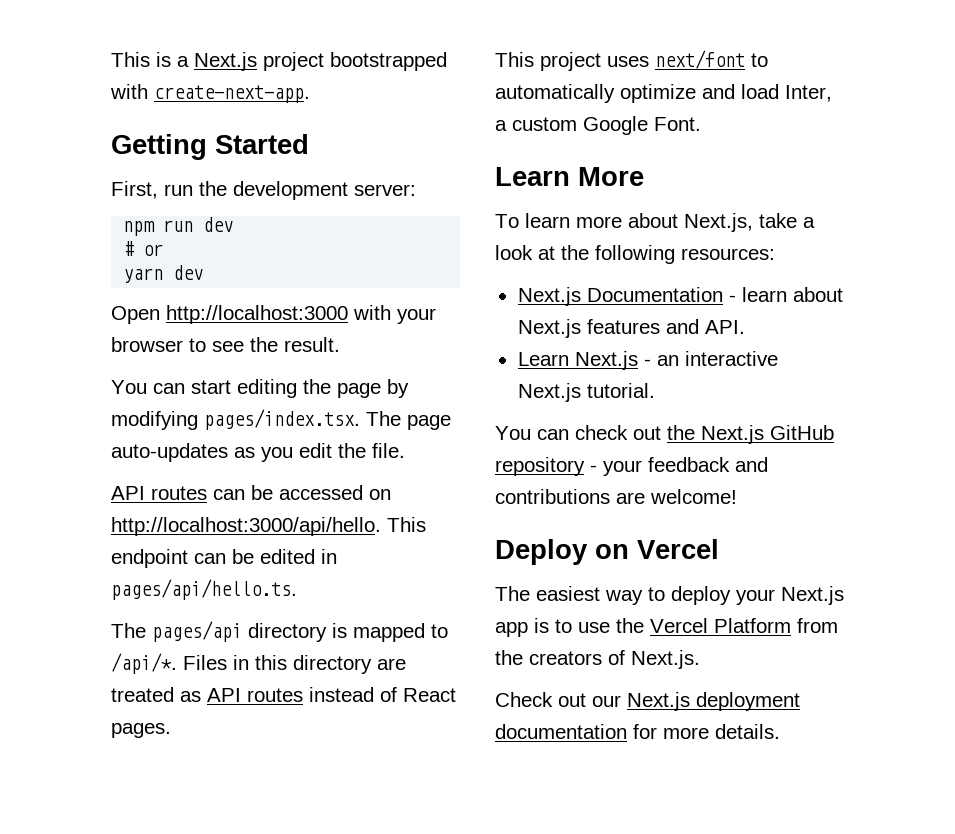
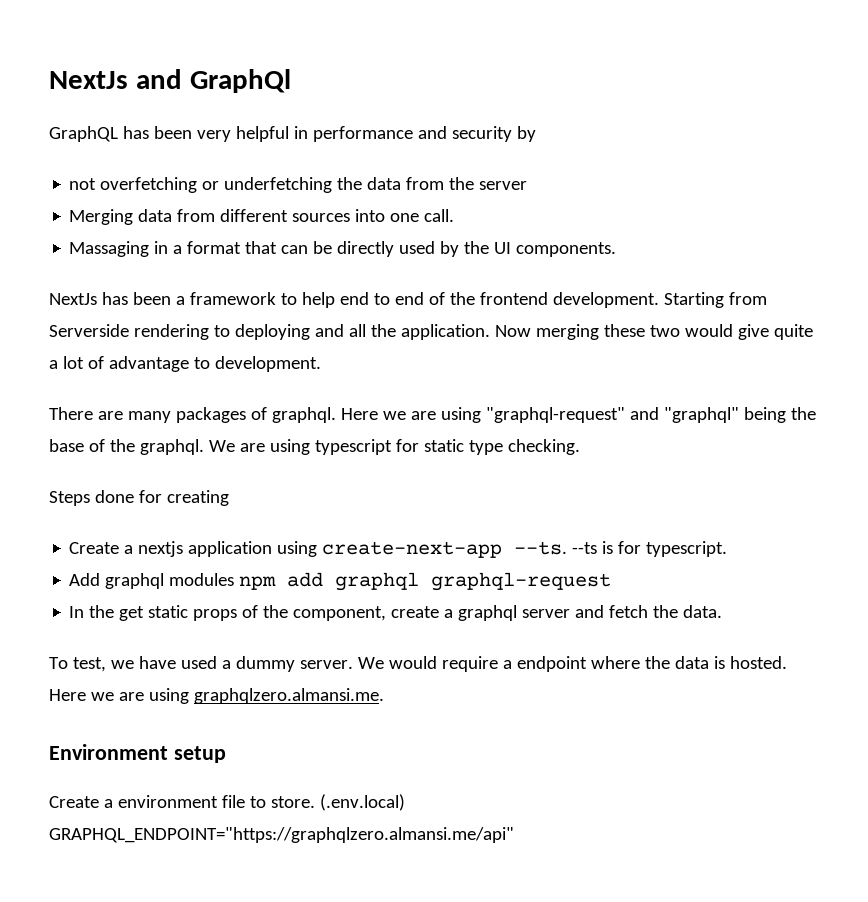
[111,52,447,71] [110,84,310,103] [111,134,309,160] [111,181,416,200] [123,217,234,236] [123,241,164,256] [123,265,204,283] [111,305,436,324] [111,337,340,352] [111,379,409,398] [111,409,451,430] [111,443,405,462] [111,485,391,500] [111,517,426,536] [111,549,337,568] [111,579,297,600] [111,621,448,642] [111,653,406,674] [111,687,456,702] [111,723,171,738] [495,50,768,71] [495,84,832,103] [495,116,701,135] [495,167,644,186] [495,213,815,232] [495,245,775,264] [517,287,843,306] [517,319,745,338] [517,351,778,370] [517,383,655,402] [495,425,834,444] [495,457,768,476] [495,489,737,504] [495,539,719,565] [495,586,844,605] [495,618,838,637] [495,650,700,669] [495,692,800,711] [495,724,780,739] This is a Next.js project bootstrapped with create-next-app. // Getting Started // First, run the development server: // npm run dev // # or // yarn dev // Open http://localhost:3000 with your browser to see the result. // You can start editing the page by modifying pages/index.tsx. The page auto-updates as you edit the file. // API routes can be accessed on http://localhost:3000/api/hello. This endpoint can be edited in pages/api/hello.ts. // The pages/api directory is mapped to /api/*. Files in this directory are treated as API routes instead of React pages. // This project uses next/font to automatically optimize and load Inter, a custom Google Font. // Learn More // To learn more about Next.js, take a look at the following resources: // Next.js Documentation - learn about Next.js features and API. // Learn Next.js - an interactive Next.js tutorial. // You can check out the Next.js GitHub repository - your feedback and contributions are welcome! // Deploy on Vercel // The easiest way to deploy your Next.js app is to use the Vercel Platform from the creators of Next.js. // Check out our Next.js deployment documentation for more details. -> [49,69,291,93] [49,126,536,142] [69,177,528,193] [69,209,455,225] [69,241,617,257] [49,292,767,308] [49,324,813,340] [49,356,321,372] [49,407,816,423] [49,439,580,455] [49,490,229,506] [69,541,728,558] [69,572,612,591] [69,605,723,621] [49,656,787,672] [49,688,384,704] [49,744,226,763] [49,794,405,811] [49,827,514,843] NextJs and GraphQl // GraphQL has been very helpful in performance and security by // not overfetching or underfetching the data from the server // Merging data from different sources into one call. // Massaging in a format that can be directly used by the UI components. // NextJs has been a framework to help end to end of the frontend development. Starting from Serverside rendering to deploying and all the application. Now merging these two would give quite a lot of advantage to development. // There are many packages of graphql. Here we are using "graphql-request" and "graphql" being the base of the graphql. We are using typescript for static type checking. // Steps done for creating // Create a nextjs application using create-next-app --ts. --ts is for typescript. // Add graphql modules npm add graphql graphql-request // In the get static props of the component, create a graphql server and fetch the data. // To test, we have used a dummy server. We would require a endpoint where the data is hosted. Here we are using graphqlzero.almansi.me. // Environment setup // Create a environment file to store. (.env.local) GRAPHQL_ENDPOINT="https://graphqlzero.almansi.me/api"

